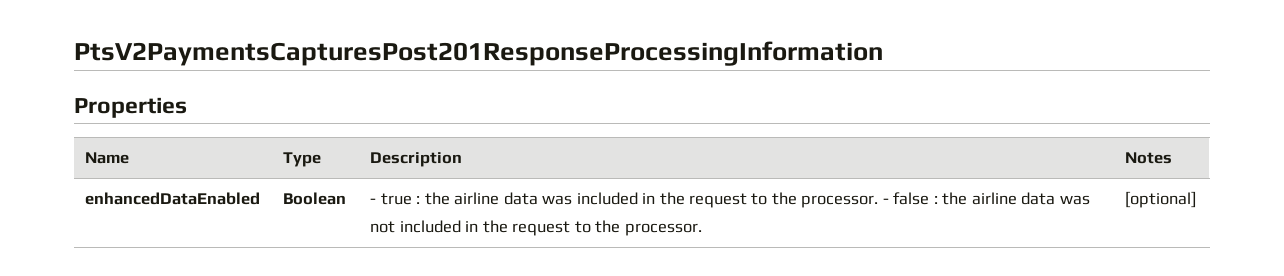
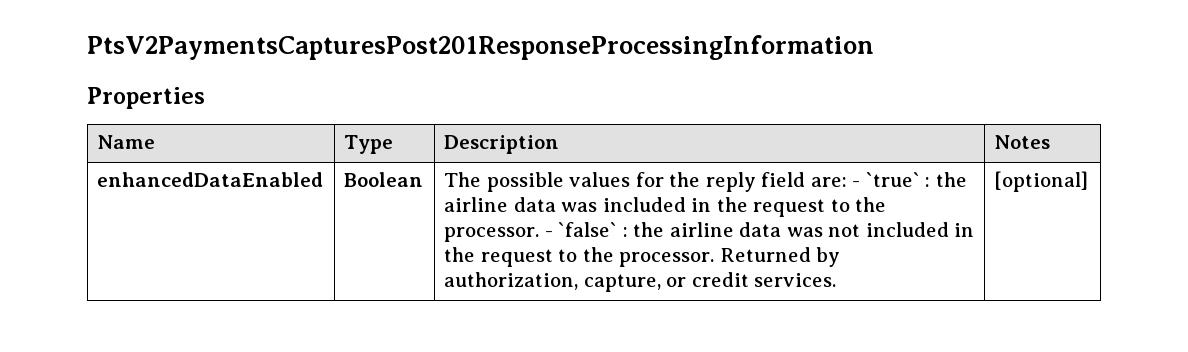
[370,193,412,205] - true -> [444,172,920,192] The possible values for the reply field are: - `true`
[893,192,930,205] false -> [558,222,618,237] `false`
(702, 229) none -> [719,247,841,267] [444,272,837,292] Returned by authorization, capture, or credit services.

